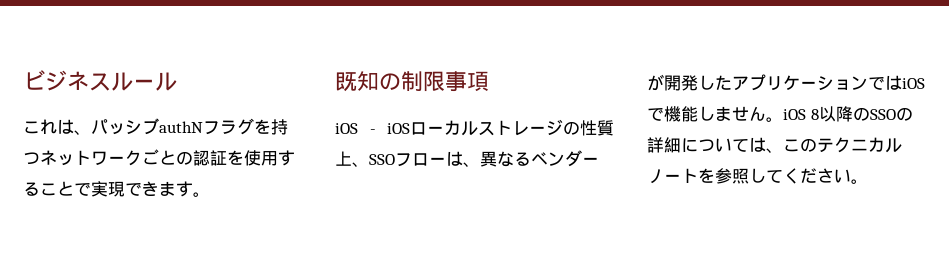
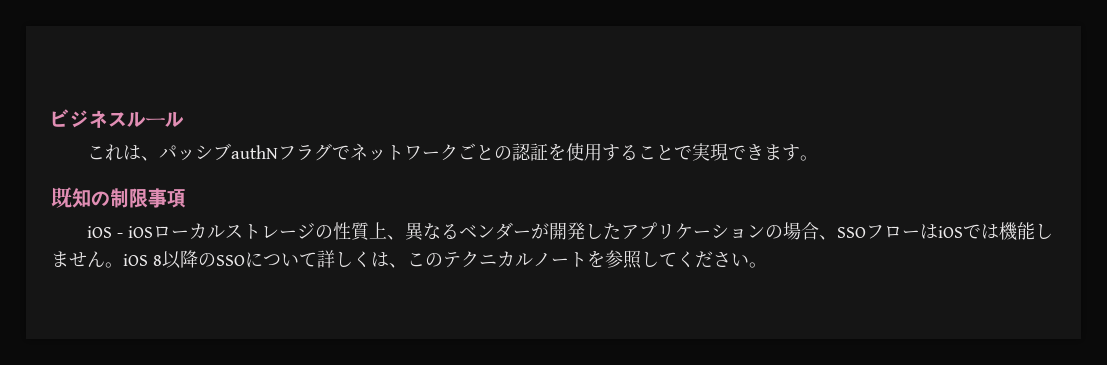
[254,119,288,135] [23,152,40,165] を持つ -> [332,145,351,160] で
[369,151,480,167] SSOフローは、 -> (406, 237) none
[868,76,885,90] で -> [765,222,921,240] の場合、SSOフロー
(664, 114) none -> [981,224,1000,239] は
[895,107,913,121] [647,137,681,153] の詳細 -> (245, 260) none
(749, 145) none -> [316,250,371,268] 詳しく

